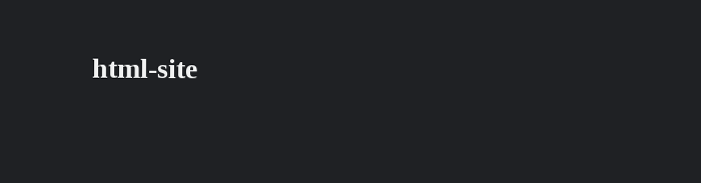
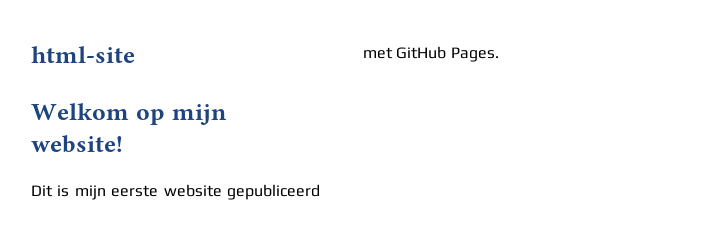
(198, 68) none -> [31,103,227,125] [31,135,123,153] [31,184,320,200] [363,46,499,62] // Welkom op mijn website! // Dit is mijn eerste website gepubliceerd met GitHub Pages.

